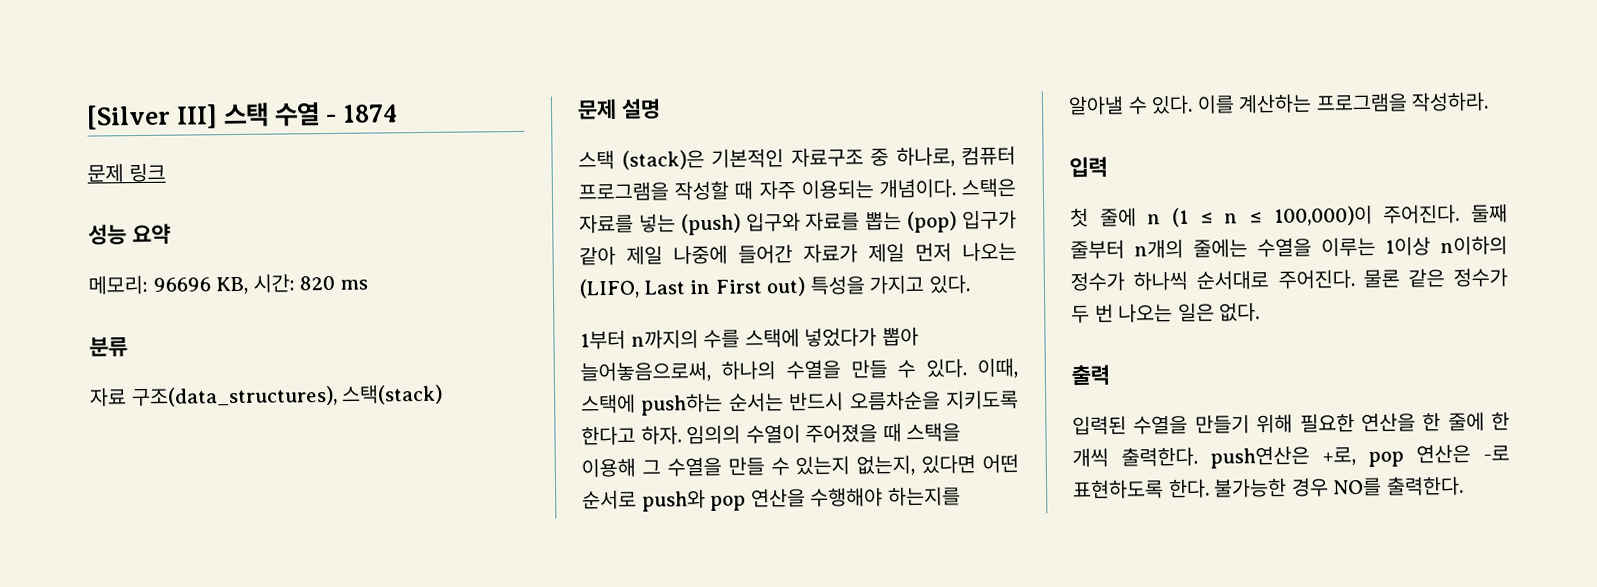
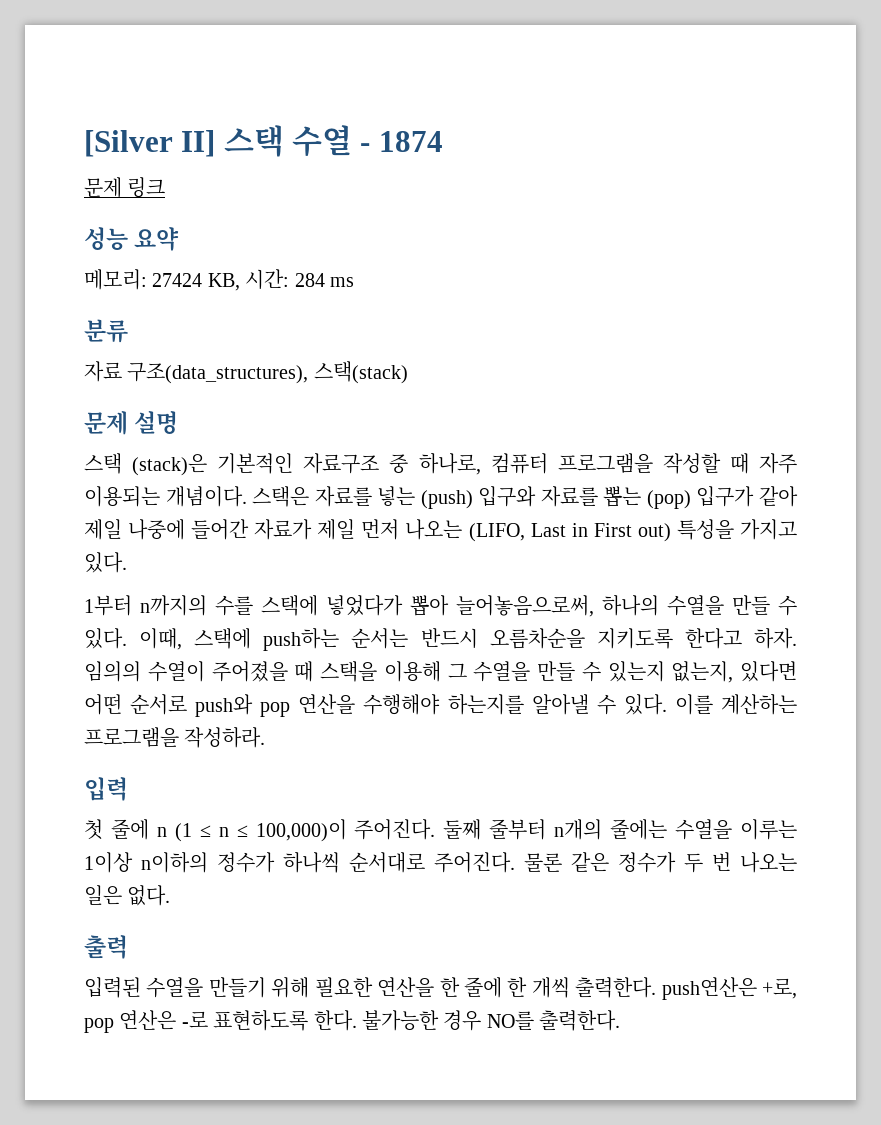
[176,104,219,129] III] -> [181,130,216,157] II]
[152,277,211,292] 96696 -> [152,273,203,287] 27424
[299,275,336,291] 820 -> [294,273,325,287] 284

